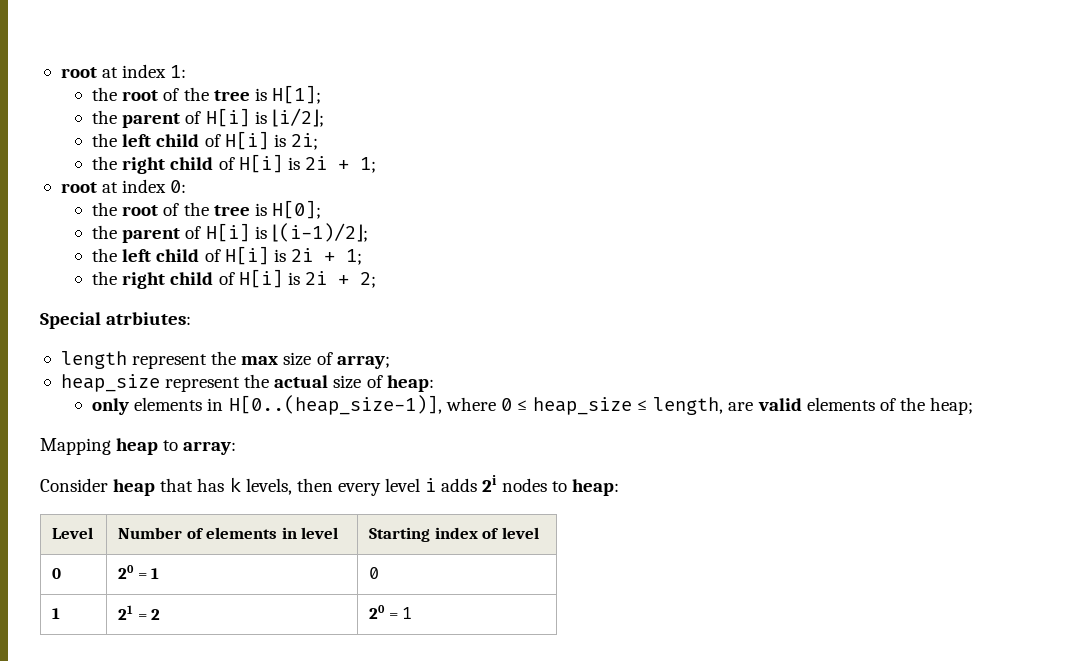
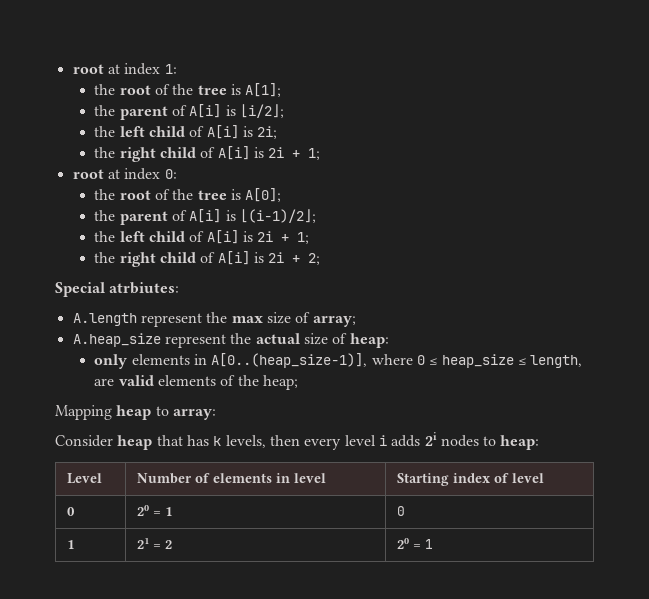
[271,85,321,104] [92,108,250,128] H[1]; // the parent of H[i] -> [245,83,282,97] [94,104,222,120] A[1]; // the parent of A[i]
[224,131,269,150] H[i] -> [206,125,239,139] A[i]
[238,154,283,173] H[i] -> [217,146,250,160] A[i]
[271,200,321,219] [92,223,250,243] H[0]; // the parent of H[i] -> [245,188,282,202] [94,209,222,225] A[0]; // the parent of A[i]
[224,246,269,265] H[i] -> [206,230,239,244] A[i]
[238,269,283,288] H[i] -> [217,251,250,265] A[i]
[60,351,127,369] length -> [72,313,137,326] A.length
[60,374,160,392] heap_size -> [72,333,161,347] A.heap_size
[228,395,442,415] H[0..(heap_size-1)], -> [211,353,368,368] A[0..(heap_size-1)],

